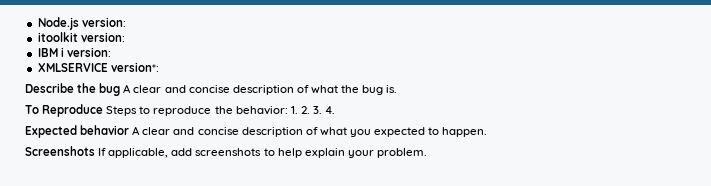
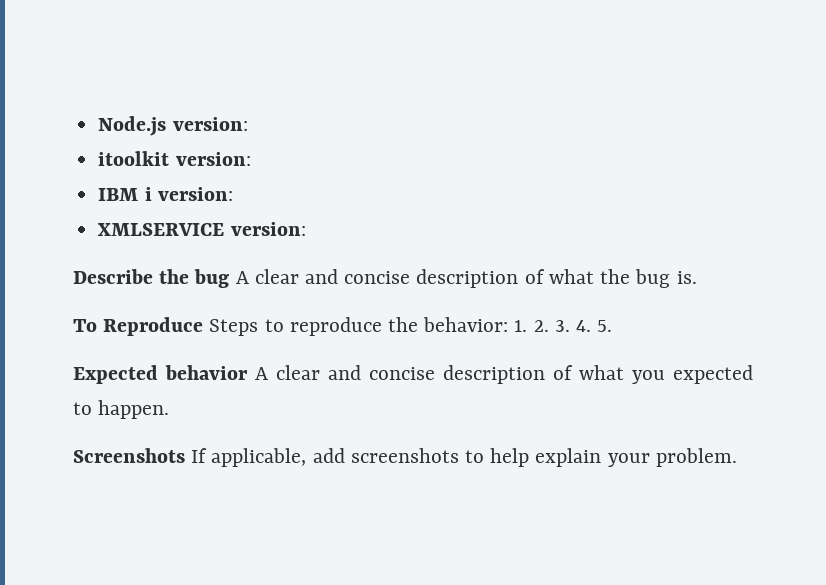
[110,62,159,72] version*: -> [230,222,306,236] version:
(336, 110) none -> [597,320,613,332] 5.

